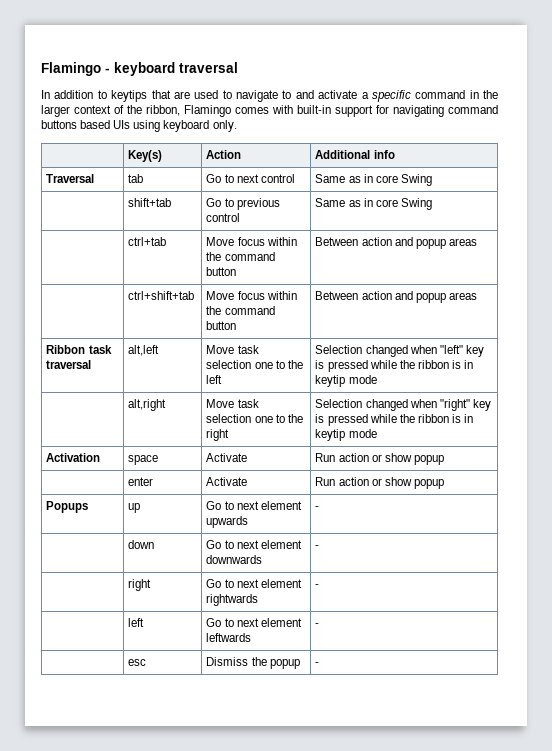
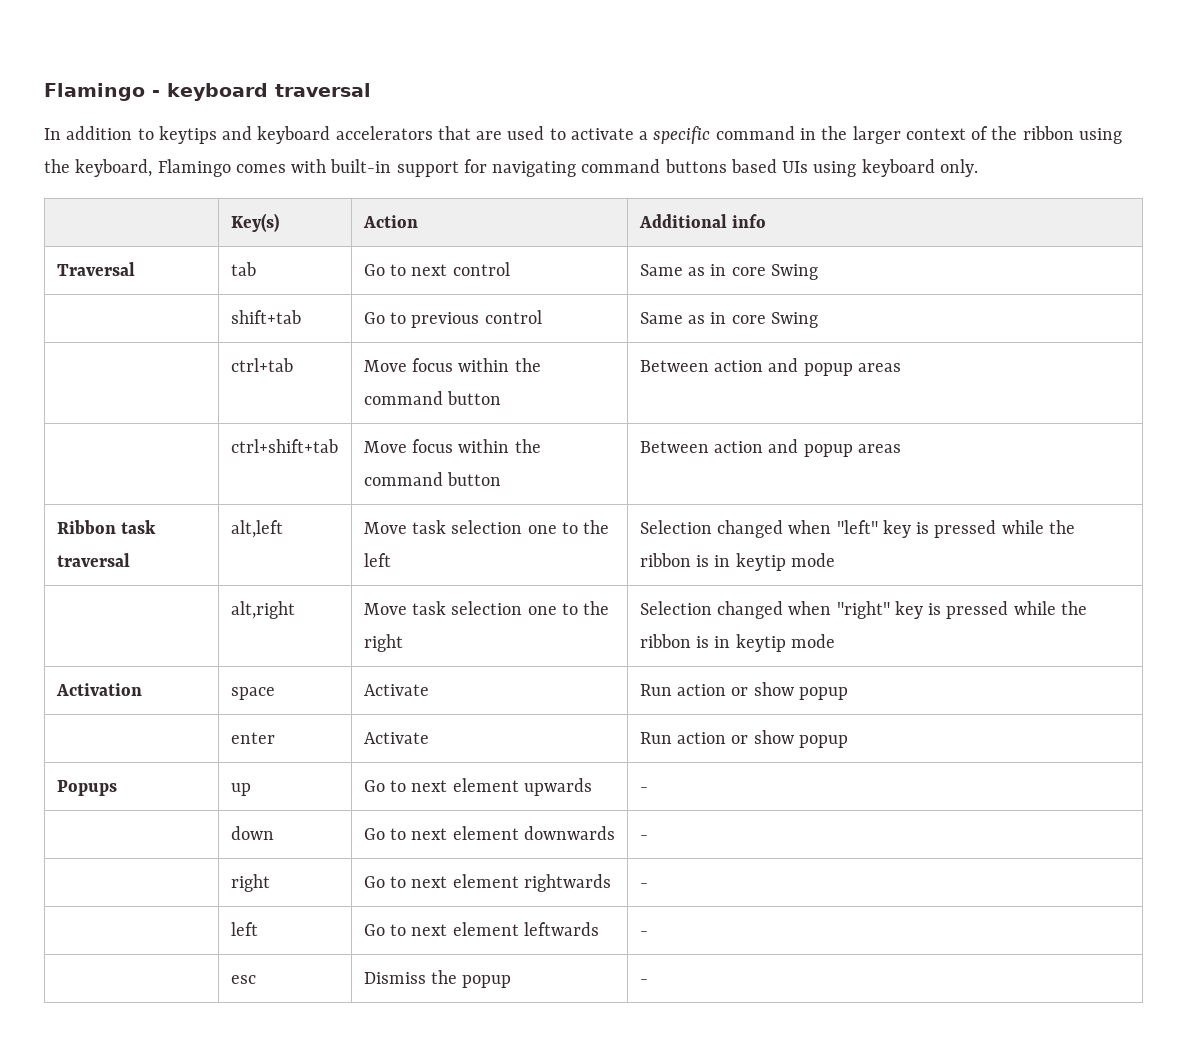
(148, 96) none -> [222,126,433,144] and keyboard accelerators
[236,90,314,102] navigate to and -> (566, 134) none
[146,105,180,116] ribbon, -> [1022,126,1122,144] [44,159,153,177] ribbon using the keyboard,

